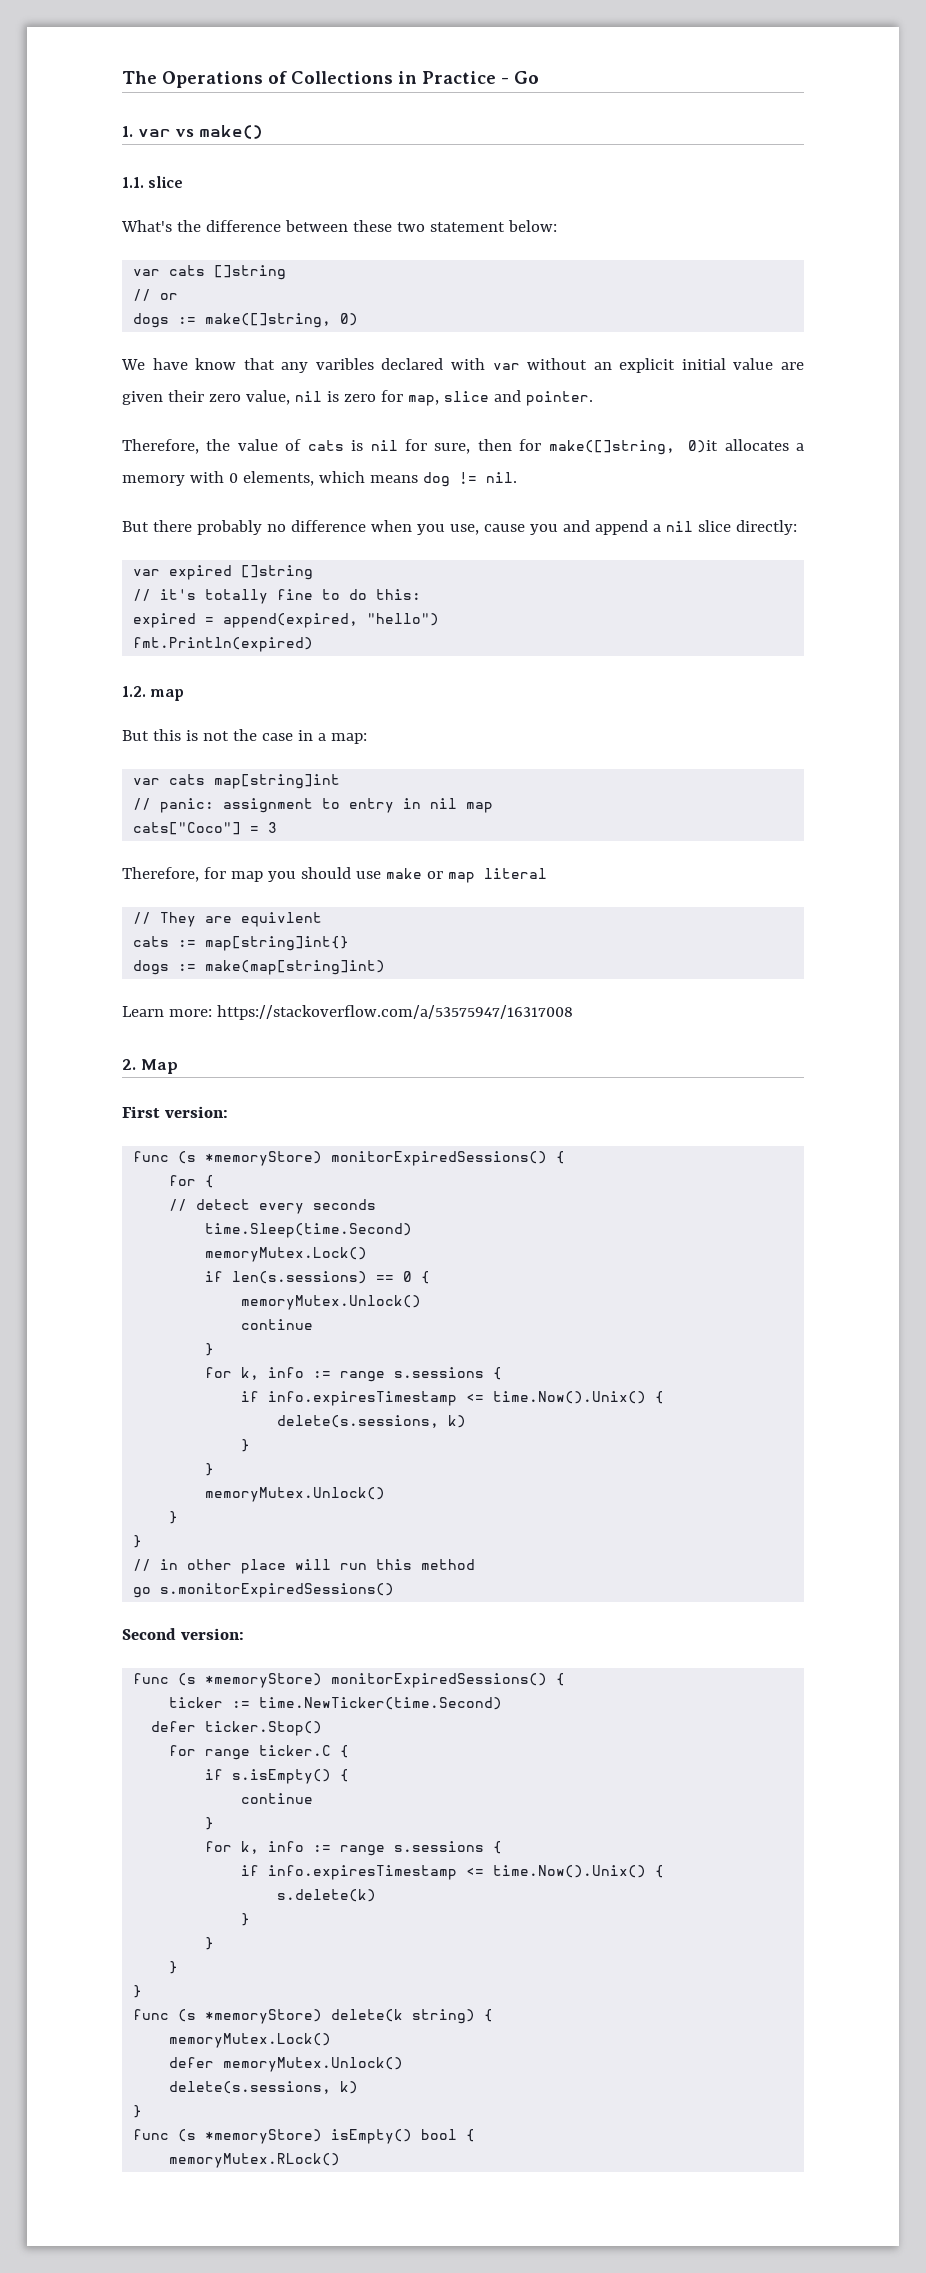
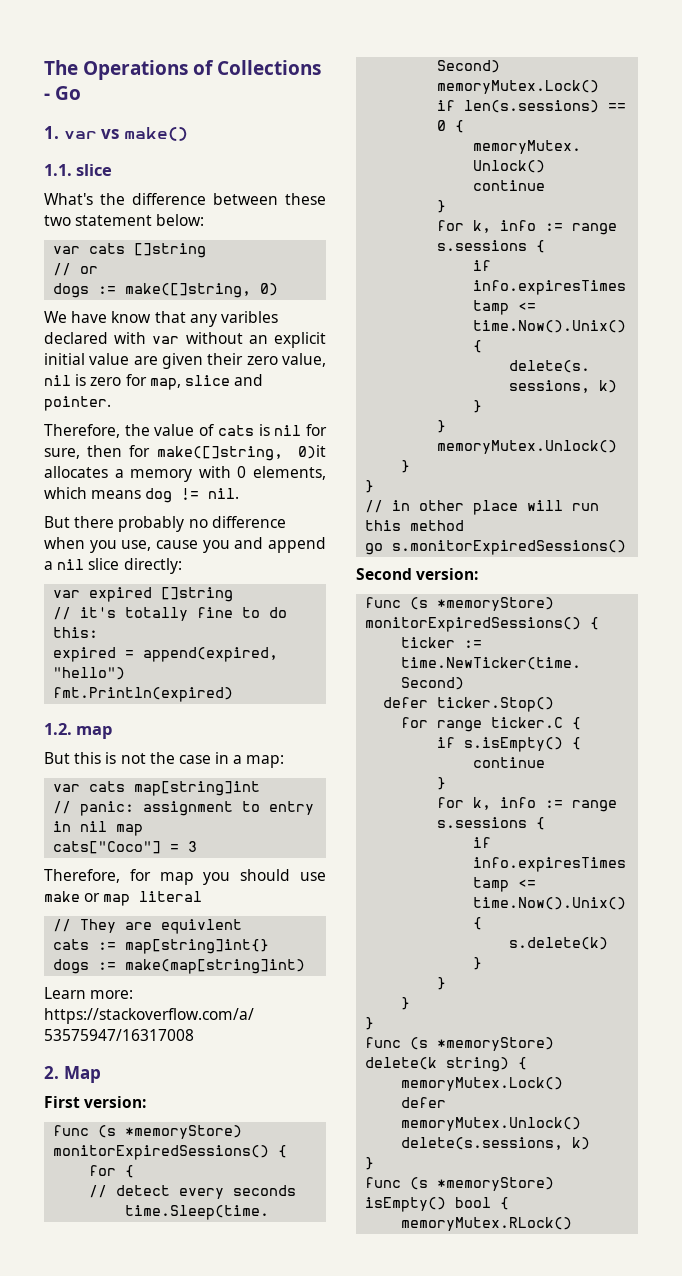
[398,71,496,84] in Practice -> (322, 67) none

